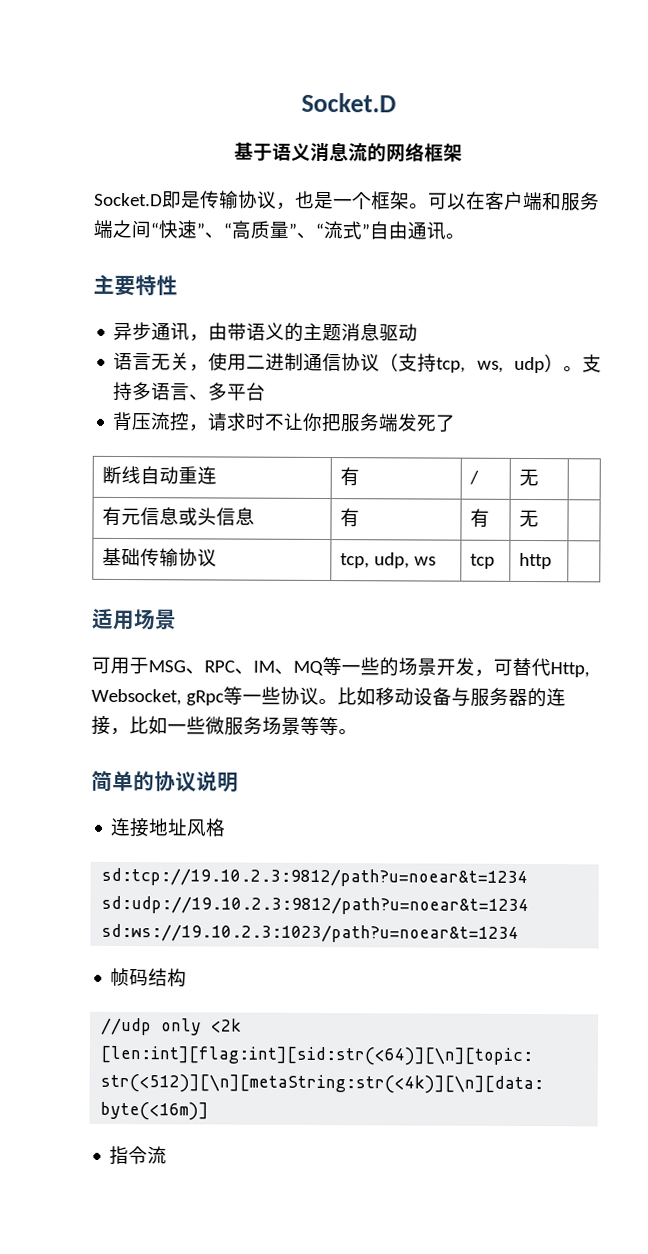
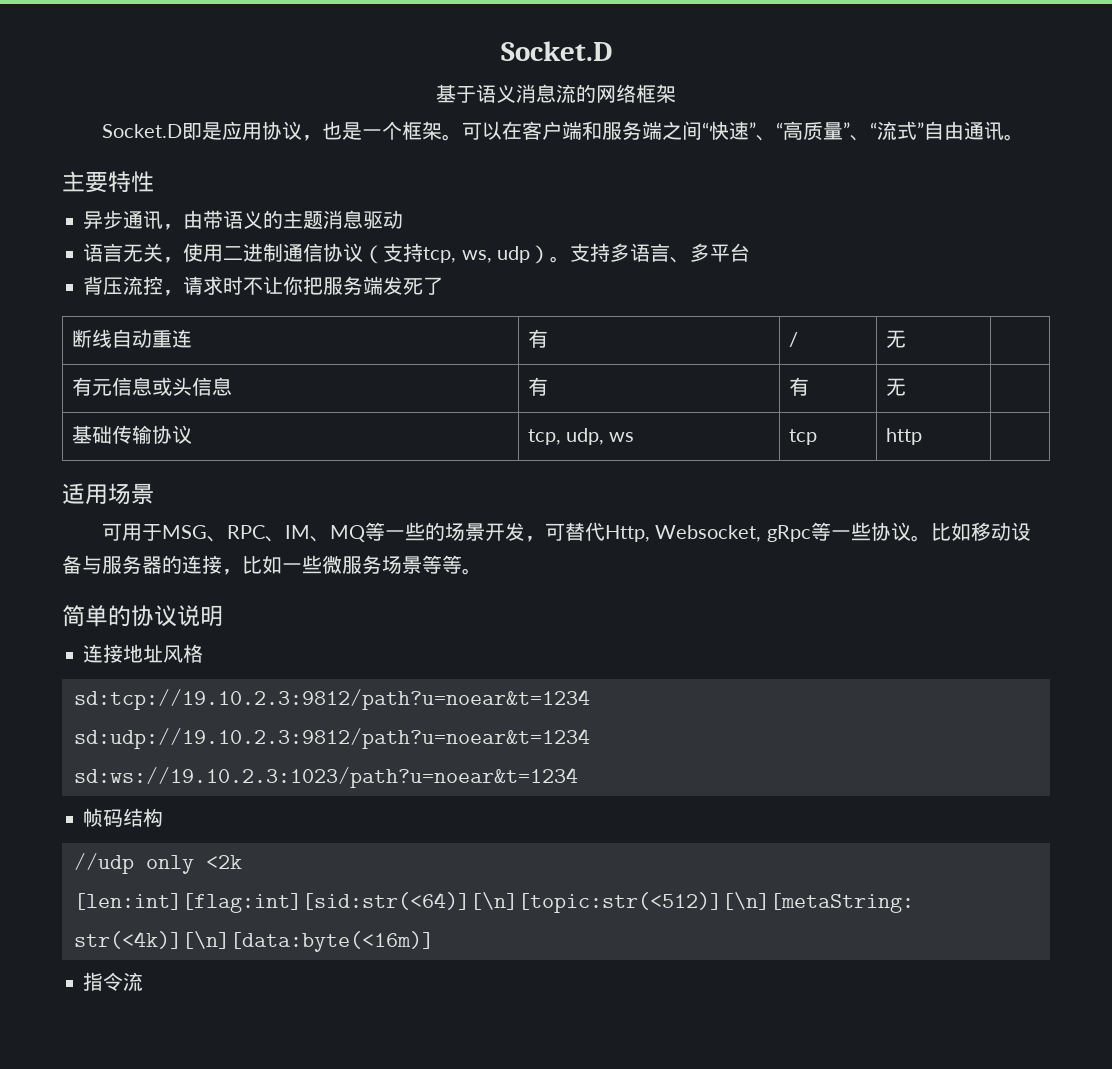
[200,190,239,210] 传输 -> [222,121,263,140] 应用

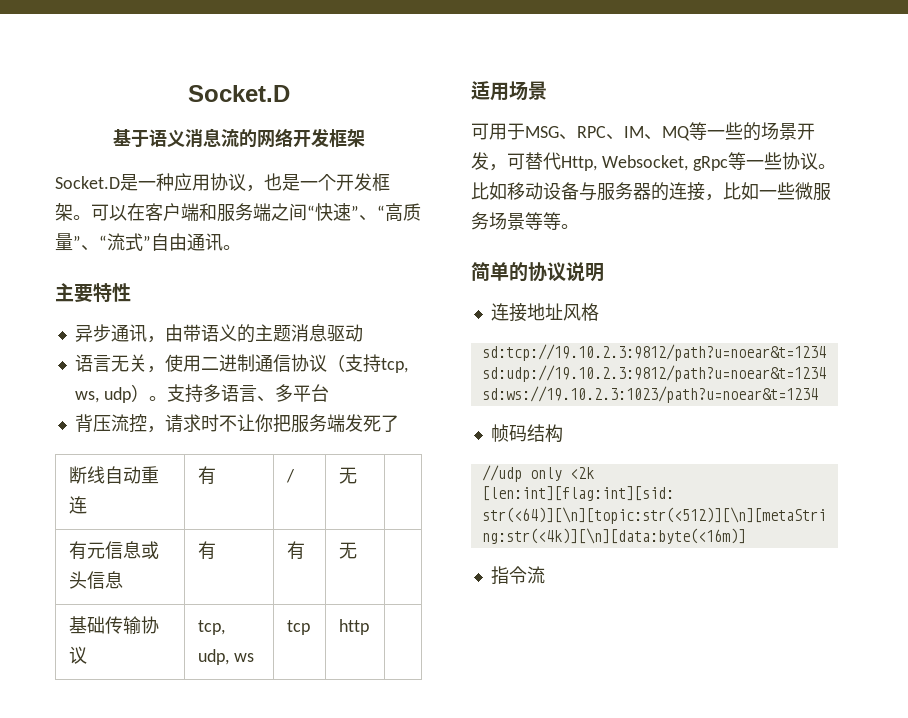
(636, 93) none -> [292,128,329,147] 开发
[182,122,223,140] 即是 -> [120,173,174,191] 是一种
(403, 130) none -> [336,173,372,191] 开发

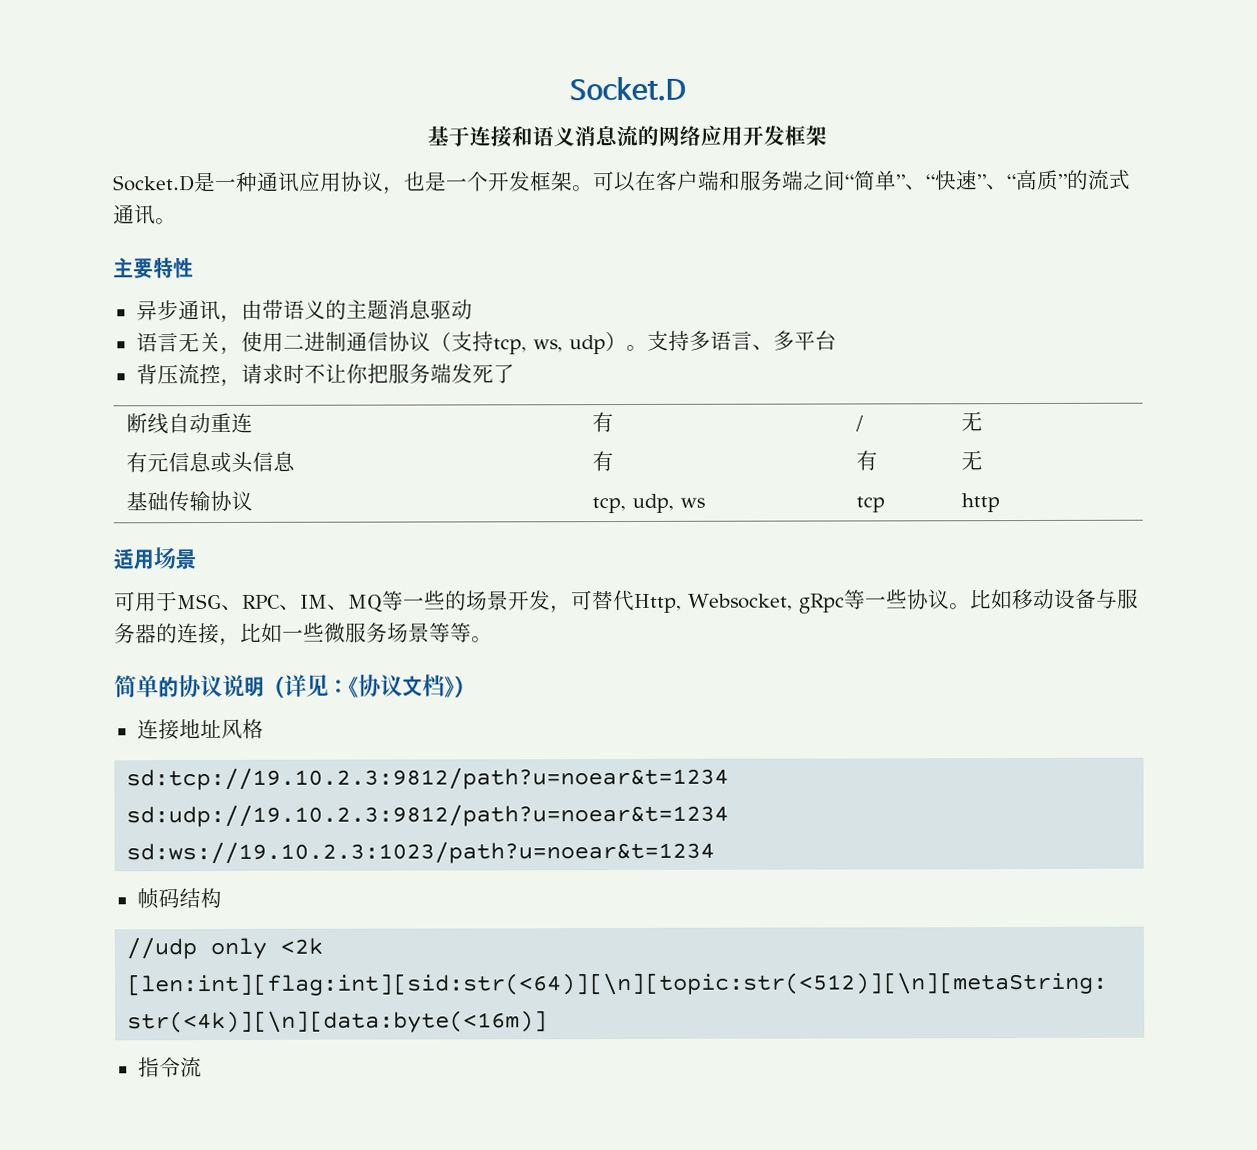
(149, 138) none -> [469,126,533,148] 连接和
(293, 137) none -> [700,125,743,146] 应用
(174, 182) none -> [257,171,300,192] 通讯
(315, 212) none -> [854,170,936,191] 简单”、“
[55,233,187,251] 量”、“流式”自由 -> [1058,169,1131,190] ”的流式
(604, 272) none -> [264,674,475,698] （详见：《协议文档》）

